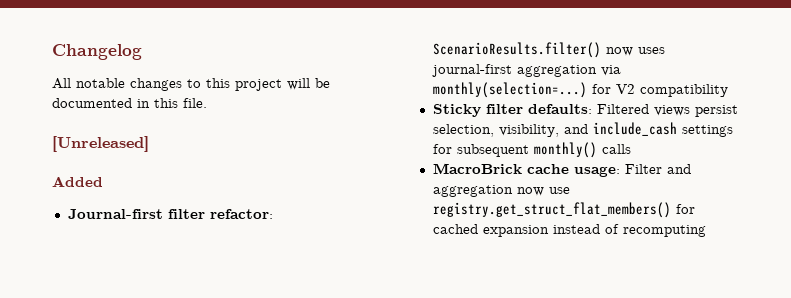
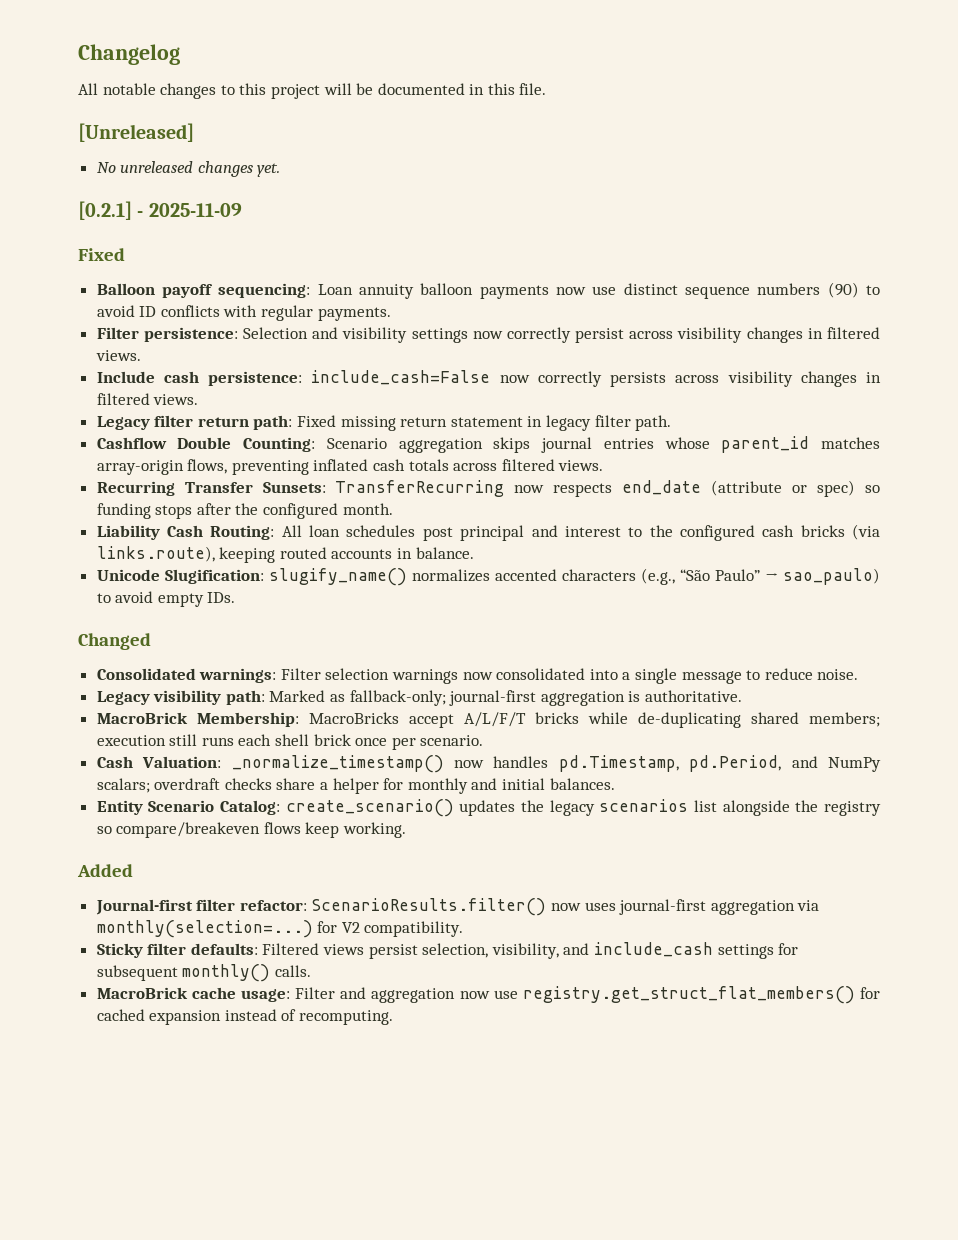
(149, 144) none -> [96,161,281,177] [78,201,242,220] [78,248,125,261] [96,282,880,299] [96,305,391,321] [96,327,881,343] [95,350,141,361] [96,370,882,387] [96,393,199,405] [96,415,672,431] [96,436,880,453] [96,459,604,475] [96,480,880,497] [96,503,393,519] [96,524,881,541] [96,546,474,563] [96,568,880,586] [96,591,236,607] [78,633,151,650] [96,668,859,684] [96,690,743,706] [96,712,880,728] [96,734,484,750] [96,755,881,773] [96,778,615,794] [96,799,881,817] [96,822,407,838] // No unreleased changes yet. // [0.2.1] - 2025-11-09 // Fixed // Balloon payoff sequencing: Loan annuity balloon payments now use distinct sequence numbers (90) to avoid ID conflicts with regular payments. // Filter persistence: Selection and visibility settings now correctly persist across visibility changes in filtered views. // Include cash persistence: include_cash=False now correctly persists across visibility changes in filtered views. // Legacy filter return path: Fixed missing return statement in legacy filter path. // Cashflow Double Counting: Scenario aggregation skips journal entries whose parent_id matches array-origin flows, preventing inflated cash totals across filtered views. // Recurring Transfer Sunsets: TransferRecurring now respects end_date (attribute or spec) so funding stops after the configured month. // Liability Cash Routing: All loan schedules post principal and interest to the configured cash bricks (via links.route), keeping routed accounts in balance. // Unicode Slugification: slugify_name() normalizes accented characters (e.g., “São Paulo” → sao_paulo) to avoid empty IDs. // Changed // Consolidated warnings: Filter selection warnings now consolidated into a single message to reduce noise. // Legacy visibility path: Marked as fallback-only; journal-first aggregation is authoritative. // MacroBrick Membership: MacroBricks accept A/L/F/T bricks while de-duplicating shared members; execution still runs each shell brick once per scenario. // Cash Valuation: _normalize_timestamp() now handles pd.Timestamp, pd.Period, and NumPy scalars; overdraft checks share a helper for monthly and initial balances. // Entity Scenario Catalog: create_scenario() updates the legacy scenarios list alongside the registry so compare/breakeven flows keep working.
[639,84,728,97] compatibility -> [364,921,464,937] compatibility.
[601,144,631,154] calls -> [274,965,311,977] calls.
[622,225,706,237] recomputing -> [299,1010,394,1025] recomputing.

